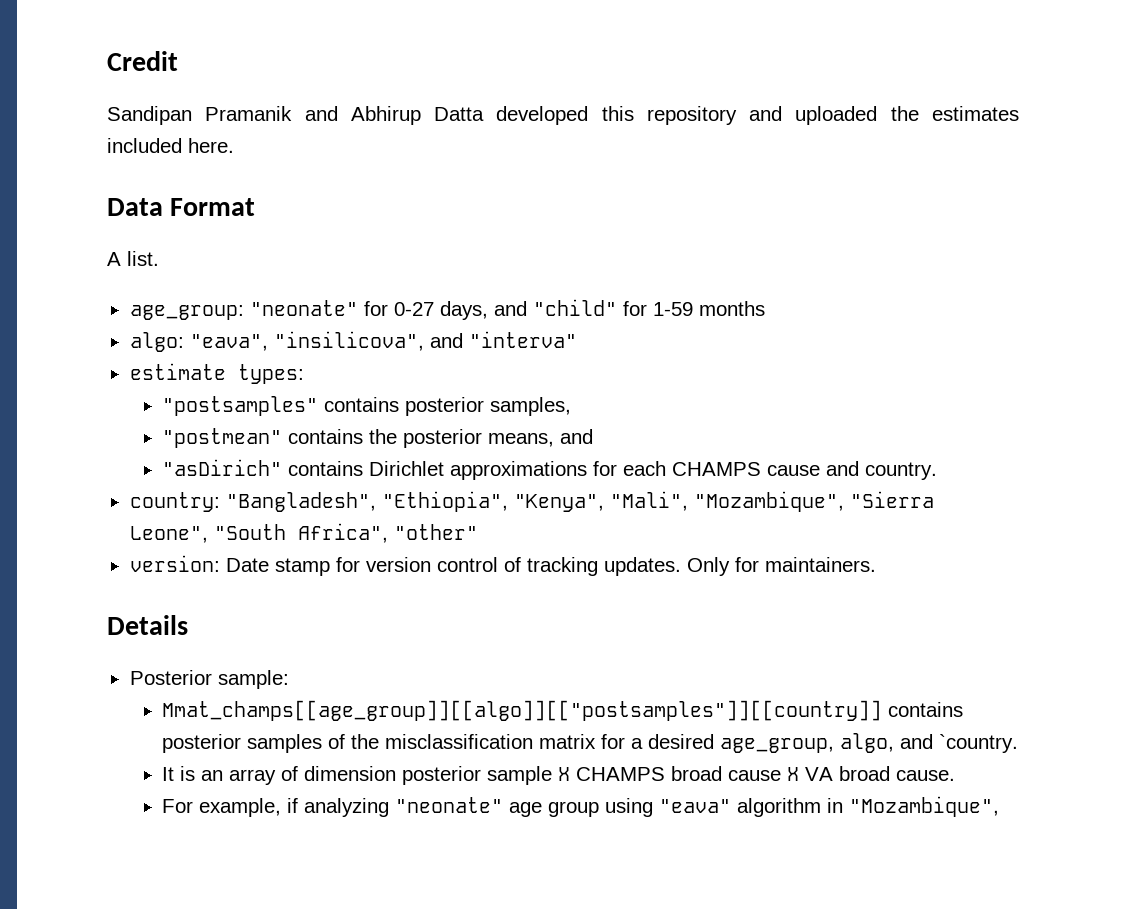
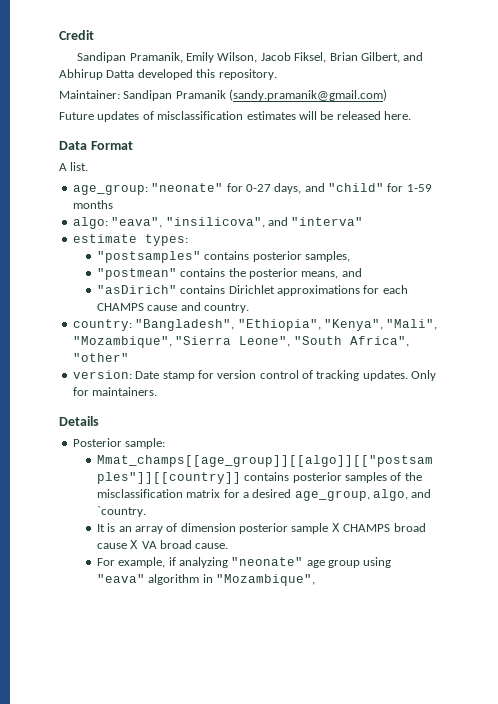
[205,106,293,121] Pramanik -> [129,52,400,63] Pramanik, Emily Wilson, Jacob Fiksel, Brian Gilbert,
[646,106,1019,125] [107,138,182,153] repository and uploaded the estimates included -> [218,69,277,80] [59,89,388,101] [59,111,381,122] repository. // Maintainer: Sandipan Pramanik (sandy.pramanik@gmail.com) // Future updates of misclassification estimates will be released

